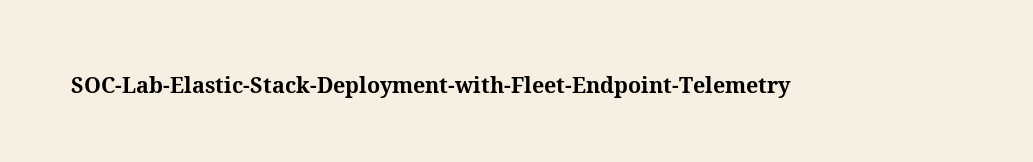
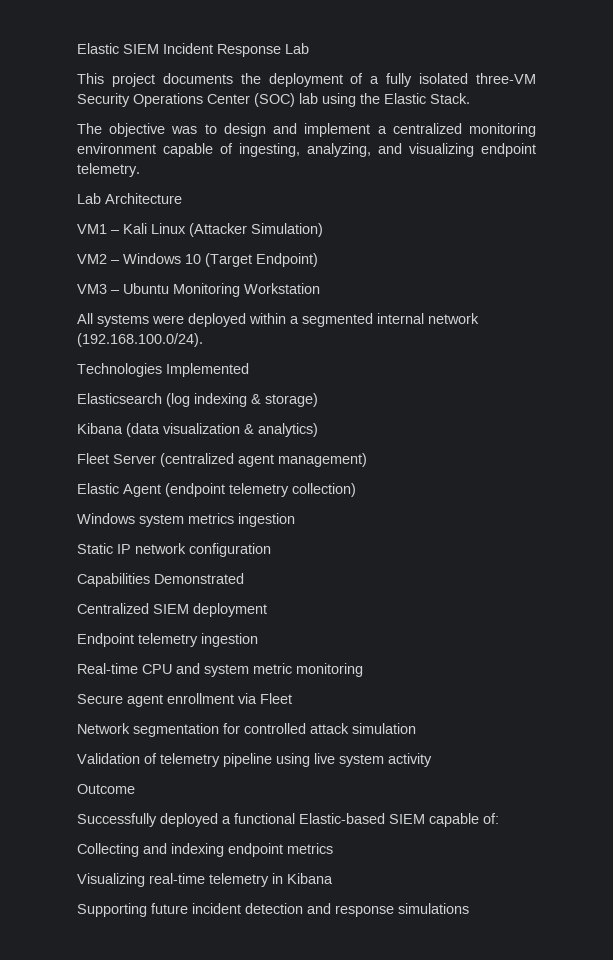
[71,76,791,98] SOC-Lab-Elastic-Stack-Deployment-with-Fleet-Endpoint-Telemetry -> [77,43,309,57] [77,73,537,87] [77,93,470,107] [77,123,536,137] [77,143,536,157] [77,163,140,177] [77,193,182,204] [77,223,323,237] [77,253,318,267] [77,283,320,297] [77,313,479,327] [77,333,203,347] [77,363,249,377] [77,393,318,407] [77,423,318,437] [77,453,367,467] [77,483,356,497] [77,513,295,527] [77,543,271,557] [77,573,244,587] [77,603,267,617] [77,633,258,647] [77,663,363,677] [77,693,292,707] [77,723,416,737] [77,753,432,767] [77,784,135,794] [77,813,499,827] [77,843,333,857] [77,873,333,887] [77,903,469,917] Elastic SIEM Incident Response Lab // This project documents the deployment of a fully isolated three-VM Security Operations Center (SOC) lab using the Elastic Stack. // The objective was to design and implement a centralized monitoring environment capable of ingesting, analyzing, and visualizing endpoint telemetry. // Lab Architecture // VM1 – Kali Linux (Attacker Simulation) // VM2 – Windows 10 (Target Endpoint) // VM3 – Ubuntu Monitoring Workstation // All systems were deployed within a segmented internal network (192.168.100.0/24). // Technologies Implemented // Elasticsearch (log indexing & storage) // Kibana (data visualization & analytics) // Fleet Server (centralized agent management) // Elastic Agent (endpoint telemetry collection) // Windows system metrics ingestion // Static IP network configuration // Capabilities Demonstrated // Centralized SIEM deployment // Endpoint telemetry ingestion // Real-time CPU and system metric monitoring // Secure agent enrollment via Fleet // Network segmentation for controlled attack simulation // Validation of telemetry pipeline using live system activity // Outcome // Successfully deployed a functional Elastic-based SIEM capable of: // Collecting and indexing endpoint metrics // Visualizing real-time telemetry in Kibana // Supporting future incident detection and response simulations

